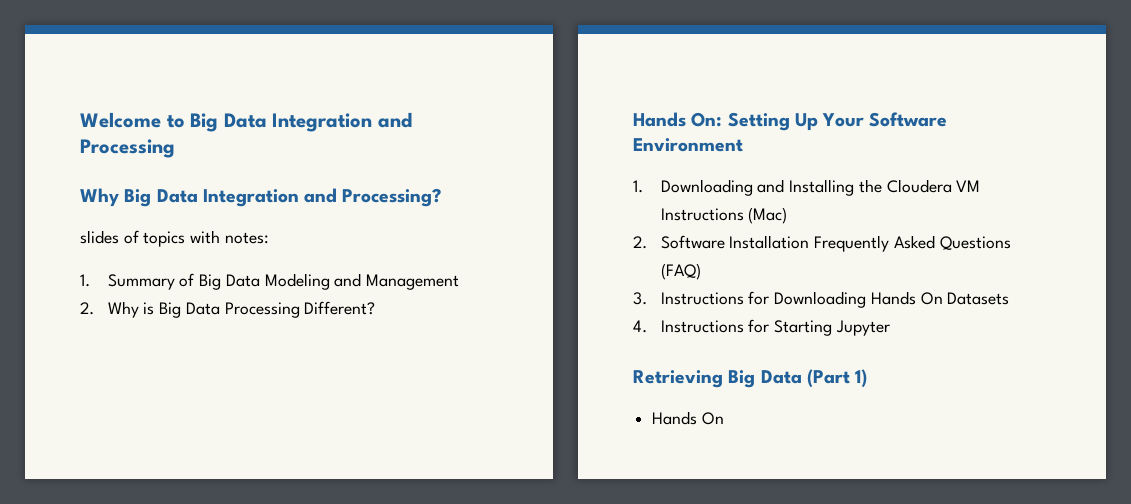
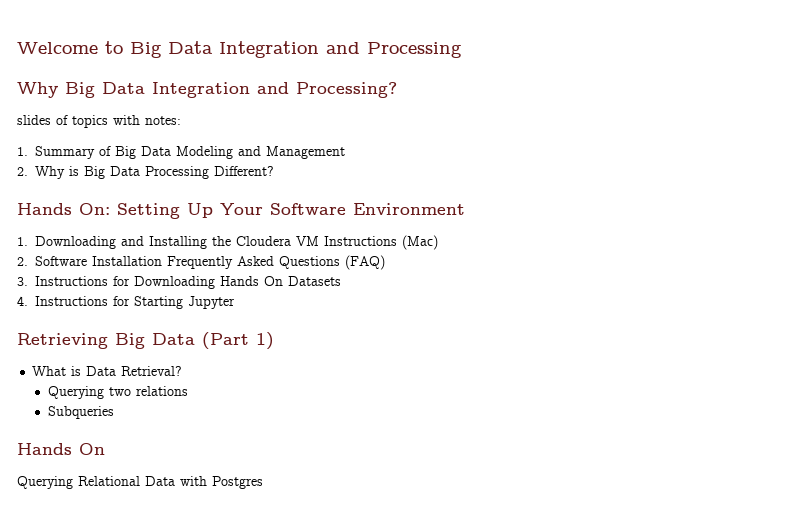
[652,411,724,425] Hands On -> [32,366,183,376] [47,386,188,399] [47,406,114,419] [17,443,105,455] [17,476,263,489] What is Data Retrieval? // Querying two relations // Subqueries // Hands On // Querying Relational Data with Postgres

